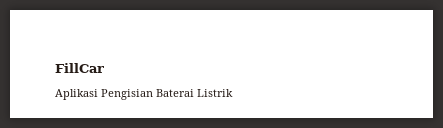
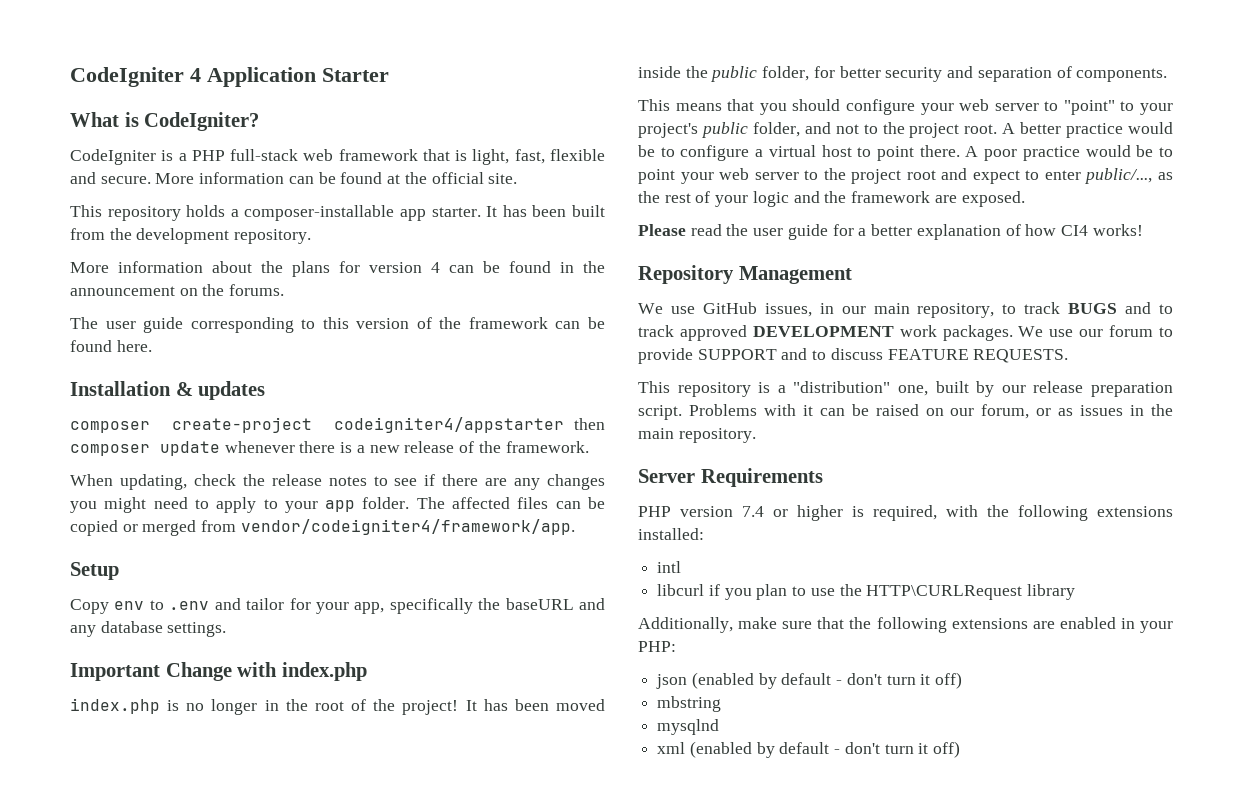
[55,63,104,73] [55,89,233,100] FillCar // Aplikasi Pengisian Baterai Listrik -> [70,67,389,87] [70,112,260,131] [70,149,605,165] [70,172,518,184] [70,205,606,221] [70,228,312,244] [70,261,605,277] [70,284,285,296] [70,317,605,333] [70,340,152,352] [70,381,266,400] [70,417,605,433] [70,441,589,456] [70,474,606,490] [70,497,606,513] [70,519,575,536] [70,562,119,580] [70,598,605,614] [70,621,227,637] [70,662,367,681] [70,698,605,715] [638,66,1168,82] [638,99,1173,115] [638,122,1173,138] [638,145,1173,161] [638,168,1173,184] [638,191,1025,207] [638,224,1143,240] [638,265,852,284] [638,302,1173,318] [638,325,1174,341] [638,348,1069,364] [638,381,1173,397] [638,404,1173,420] [638,428,756,443] [638,468,823,487] [638,505,1173,521] [638,528,704,540] [657,561,682,573] [657,584,1076,600] [638,617,1173,633] [638,641,676,652] [656,672,963,689] [657,696,722,712] [657,719,720,735] [657,741,961,758] CodeIgniter 4 Application Starter // What is CodeIgniter? // CodeIgniter is a PHP full-stack web framework that is light, fast, flexible and secure. More information can be found at the official site. // This repository holds a composer-installable app starter. It has been built from the development repository. // More information about the plans for version 4 can be found in the announcement on the forums. // The user guide corresponding to this version of the framework can be found here. // Installation & updates // composer create-project codeigniter4/appstarter then composer update whenever there is a new release of the framework. // When updating, check the release notes to see if there are any changes you might need to apply to your app folder. The affected files can be copied or merged from vendor/codeigniter4/framework/app. // Setup // Copy env to .env and tailor for your app, specifically the baseURL and any database settings. // Important Change with index.php // index.php is no longer in the root of the project! It has been moved inside the public folder, for better security and separation of components. // This means that you should configure your web server to "point" to your project's public folder, and not to the project root. A better practice would be to configure a virtual host to point there. A poor practice would be to point your web server to the project root and expect to enter public/..., as the rest of your logic and the framework are exposed. // Please read the user guide for a better explanation of how CI4 works! // Repository Management // We use GitHub issues, in our main repository, to track BUGS and to track approved DEVELOPMENT work packages. We use our forum to provide SUPPORT and to discuss FEATURE REQUESTS. // This repository is a "distribution" one, built by our release preparation script. Problems with it can be raised on our forum, or as issues in the main repository. // Server Requirements // PHP version 7.4 or higher is required, with the following extensions installed: // intl // libcurl if you plan to use the HTTP\CURLRequest library // Additionally, make sure that the following extensions are enabled in your PHP: // json (enabled by default - don't turn it off) // mbstring // mysqlnd // xml (enabled by default - don't turn it off)

